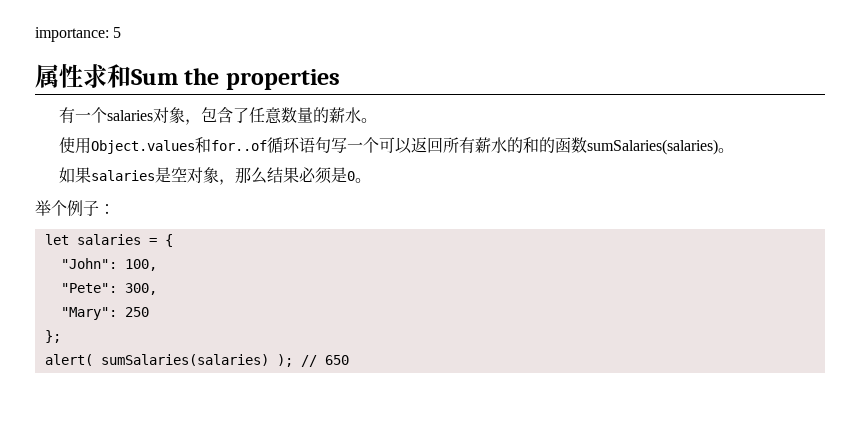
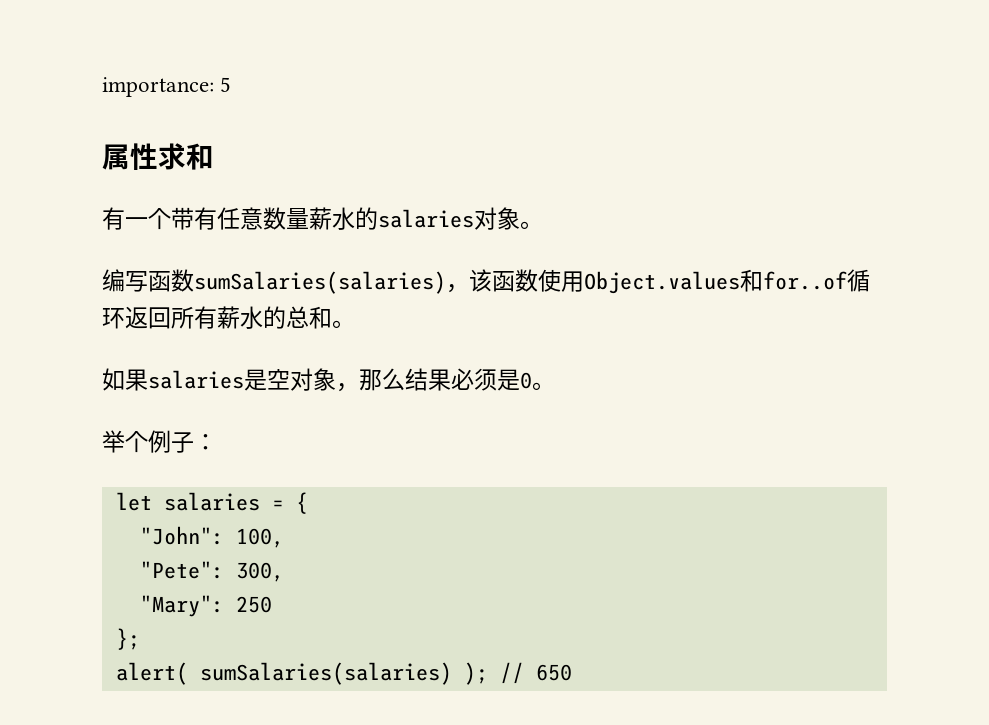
[131,68,340,90] Sum the properties -> (214, 156) none
[106,107,377,125] salaries对象，包含了任意数量的薪水。 // -> [171,207,543,230] [102,269,538,294] 带有任意数量薪水的salaries对象。 // 编写函数sumSalaries(salaries)，该函数
[298,137,412,154] 语句写一个可以 -> (125, 318) none
[522,137,718,155] 和的函数sumSalaries(salaries) -> [286,306,332,329] 总和

